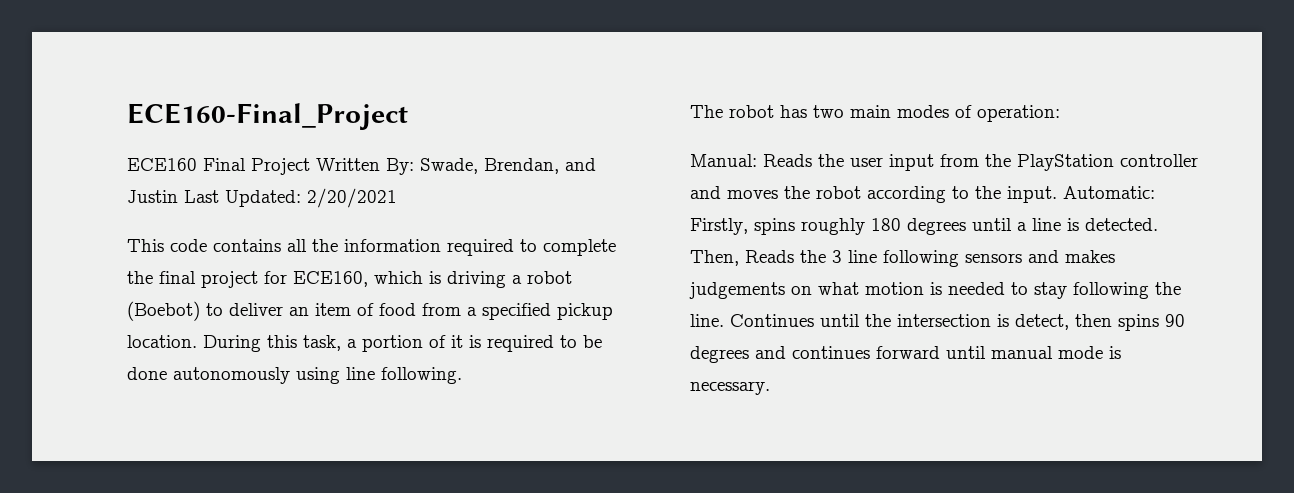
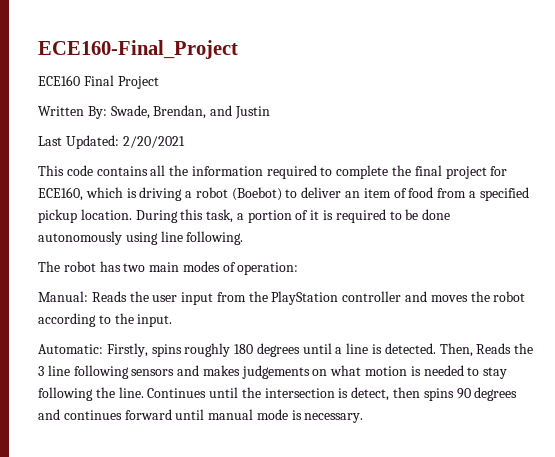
(310, 166) none -> (159, 82) //
(178, 196) none -> (270, 112) //
(1057, 194) none -> (173, 320) //

